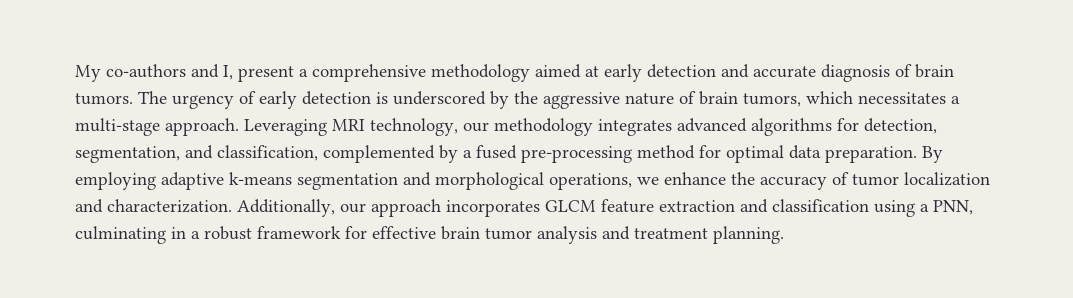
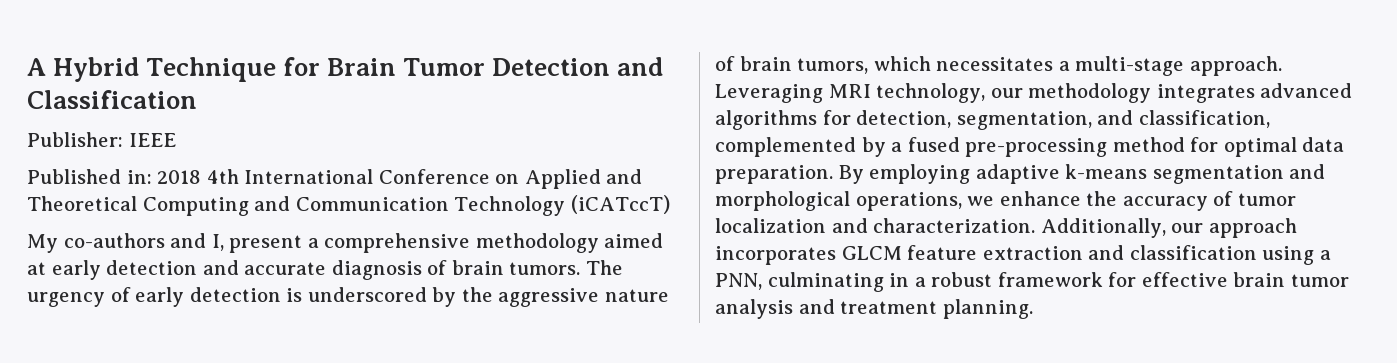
(75, 73) none -> [27,57,664,82] [27,90,197,109] [27,132,176,147] [27,169,643,189] [27,195,670,216] A Hybrid Technique for Brain Tumor Detection and Classification // Publisher: IEEE // Published in: 2018 4th International Conference on Applied and Theoretical Computing and Communication Technology (iCATccT) //

